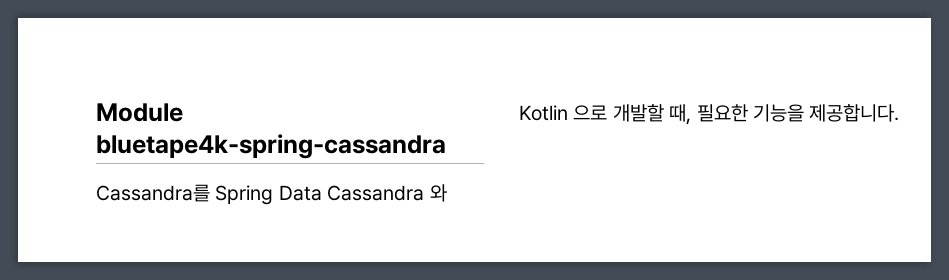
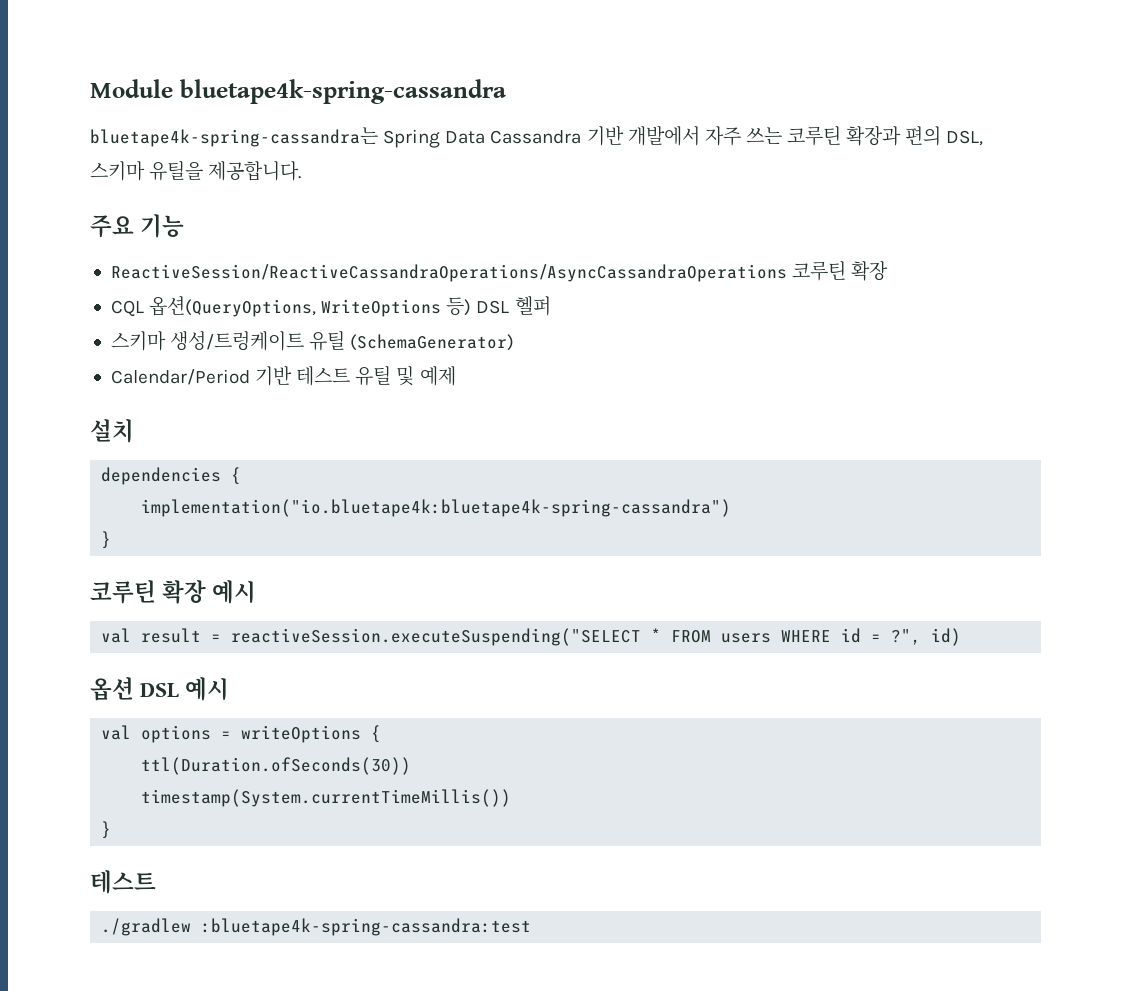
[96,184,210,202] Cassandra를 -> [90,127,378,147] bluetape4k-spring-cassandra는
[429,184,447,202] [519,104,900,125] 와 Kotlin 으로 개발할 때, 필요한 기능을 제공합니다. -> [586,125,984,146] [90,161,302,181] [90,214,185,238] [110,261,889,282] [110,296,551,317] [110,331,515,351] [110,366,456,386] [90,419,134,443] [101,467,242,485] [141,499,732,517] [101,531,112,549] [90,580,257,604] [101,628,962,646] [90,677,230,701] [101,725,382,743] [141,757,412,775] [141,789,512,807] [101,821,112,839] [90,870,156,894] [101,918,532,936] 기반 개발에서 자주 쓰는 코루틴 확장과 편의 DSL, 스키마 유틸을 제공합니다. // 주요 기능 // ReactiveSession/ReactiveCassandraOperations/AsyncCassandraOperations 코루틴 확장 // CQL 옵션(QueryOptions, WriteOptions 등) DSL 헬퍼 // 스키마 생성/트렁케이트 유틸 (SchemaGenerator) // Calendar/Period 기반 테스트 유틸 및 예제 // 설치 // dependencies { // implementation("io.bluetape4k:bluetape4k-spring-cassandra") // } // 코루틴 확장 예시 // val result = reactiveSession.executeSuspending("SELECT * FROM users WHERE id = ?", id) // 옵션 DSL 예시 // val options = writeOptions { // ttl(Duration.ofSeconds(30)) // timestamp(System.currentTimeMillis()) // } // 테스트 // ./gradlew :bluetape4k-spring-cassandra:test

